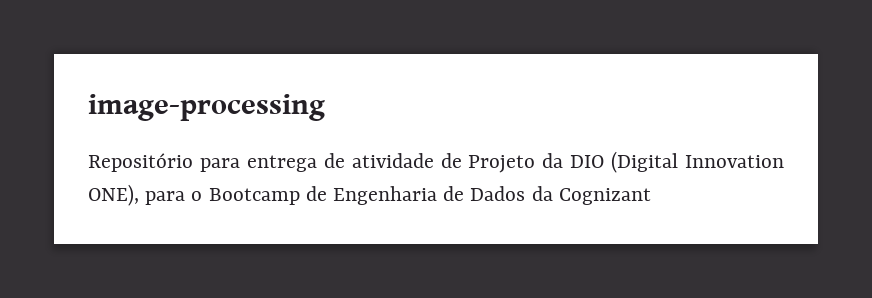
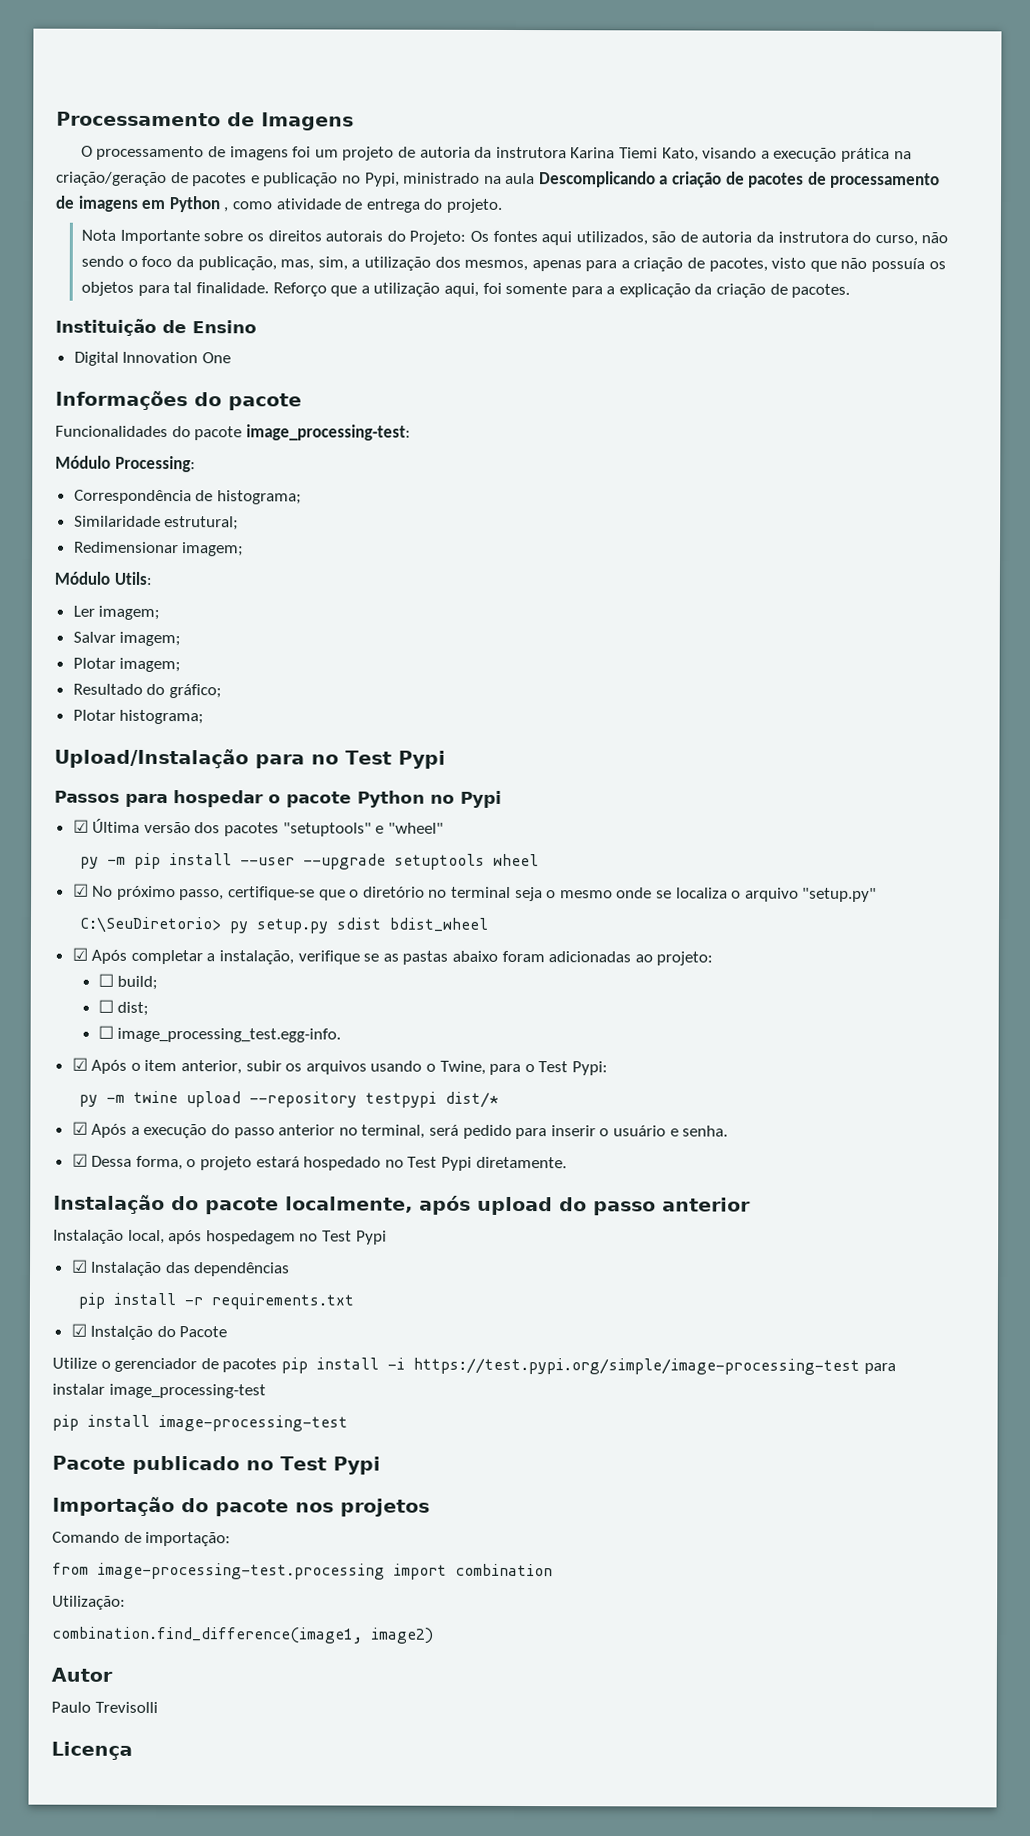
[88,94,325,121] [88,151,784,173] [88,184,651,206] image-processing // Repositório para entrega de atividade de Projeto da DIO (Digital Innovation ONE), para o Bootcamp de Engenharia de Dados da Cognizant -> [56,111,354,131] [80,145,912,163] [56,171,941,189] [55,195,503,213] [81,229,949,247] [81,255,946,273] [81,281,851,298] [55,318,257,336] [73,351,231,366] [55,390,302,411] [55,424,411,441] [55,455,196,473] [73,489,302,505] [73,515,240,531] [73,541,245,557] [54,571,152,585] [72,605,161,621] [72,631,182,647] [72,657,182,673] [72,683,222,699] [72,709,205,725] [54,748,446,769] [54,790,502,808] [72,818,444,837] [80,852,540,870] [72,883,878,903] [79,916,490,934] [71,947,714,966] [97,973,159,991] [97,999,150,1016] [97,1025,342,1043] [71,1057,608,1076] [79,1090,500,1108] [71,1121,729,1140] [71,1153,567,1171] [53,1194,751,1216] [53,1229,387,1245] [71,1259,291,1277] [78,1292,355,1310] [70,1323,228,1340] [52,1357,896,1375] [52,1383,266,1399] [52,1414,348,1432] [52,1455,381,1475] [52,1496,430,1517] [52,1531,232,1547] [52,1562,553,1580] [52,1595,126,1610] [51,1626,434,1644] [51,1667,113,1682] [51,1701,158,1714] [51,1741,133,1760] Processamento de Imagens // O processamento de imagens foi um projeto de autoria da instrutora Karina Tiemi Kato, visando a execução prática na criação/geração de pacotes e publicação no Pypi, ministrado na aula Descomplicando a criação de pacotes de processamento de imagens em Python , como atividade de entrega do projeto. // Nota Importante sobre os direitos autorais do Projeto: Os fontes aqui utilizados, são de autoria da instrutora do curso, não sendo o foco da publicação, mas, sim, a utilização dos mesmos, apenas para a criação de pacotes, visto que não possuía os objetos para tal finalidade. Reforço que a utilização aqui, foi somente para a explicação da criação de pacotes. // Instituição de Ensino // Digital Innovation One // Informações do pacote // Funcionalidades do pacote image_processing-test: // Módulo Processing: // Correspondência de histograma; // Similaridade estrutural; // Redimensionar imagem; // Módulo Utils: // Ler imagem; // Salvar imagem; // Plotar imagem; // Resultado do gráfico; // Plotar histograma; // Upload/Instalação para no Test Pypi // Passos para hospedar o pacote Python no Pypi // ☑ Última versão dos pacotes "setuptools" e "wheel" // py -m pip install --user --upgrade setuptools wheel // ☑ No próximo passo, certifique-se que o diretório no terminal seja o mesmo onde se localiza o arquivo "setup.py" // C:\SeuDiretorio> py setup.py sdist bdist_wheel // ☑ Após completar a instalação, verifique se as pastas abaixo foram adicionadas ao projeto: // ☐ build; // ☐ dist; // ☐ image_processing_test.egg-info. // ☑ Após o item anterior, subir os arquivos usando o Twine, para o Test Pypi: // py -m twine upload --repository testpypi dist/* // ☑ Após a execução do passo anterior no terminal, será pedido para inserir o usuário e senha. // ☑ Dessa forma, o projeto estará hospedado no Test Pypi diretamente. // Instalação do pacote localmente, após upload do passo anterior // Instalação local, após hospedagem no Test Pypi // ☑ Instalação das dependências // pip install -r requirements.txt // ☑ Instalção do Pacote // Utilize o gerenciador de pacotes pip install -i https://test.pypi.org/simple/image-processing-test para instalar image_processing-test // pip install image-processing-test // Pacote publicado no Test Pypi // Importação do pacote nos projetos // Comando de importação: // from image-processing-test.processing import combination // Utilização: // combination.find_difference(image1, image2) // Autor // Paulo Trevisolli // Licença

